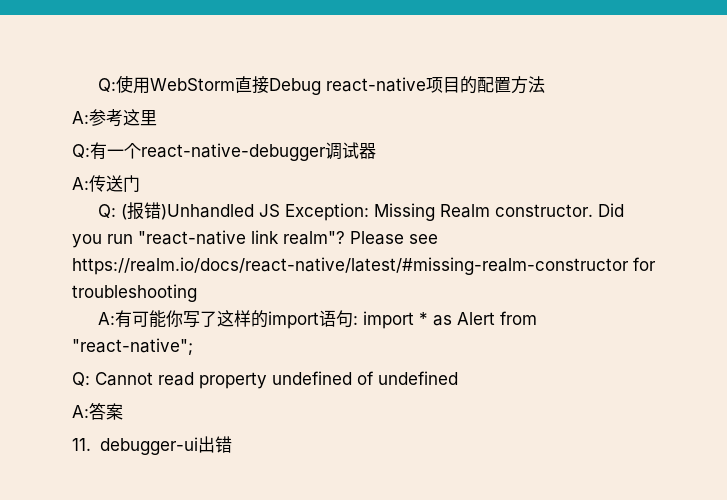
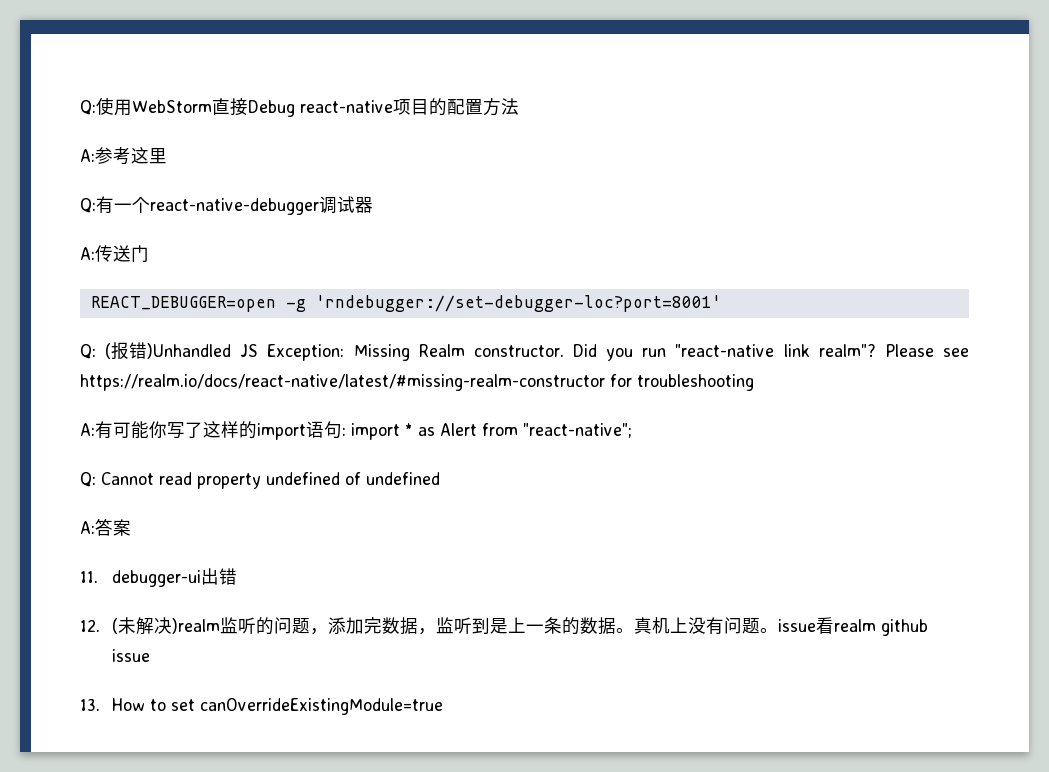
(140, 183) none -> [90,295,721,312] // REACT_DEBUGGER=open -g 'rndebugger://set-debugger-loc?port=8001'
(232, 444) none -> [80,617,928,636] [111,649,150,662] [80,698,443,715] // 12. (未解决)realm监听的问题，添加完数据，监听到是上一条的数据。真机上没有问题。issue看realm github issue // 13. How to set canOverrideExistingModule=true

